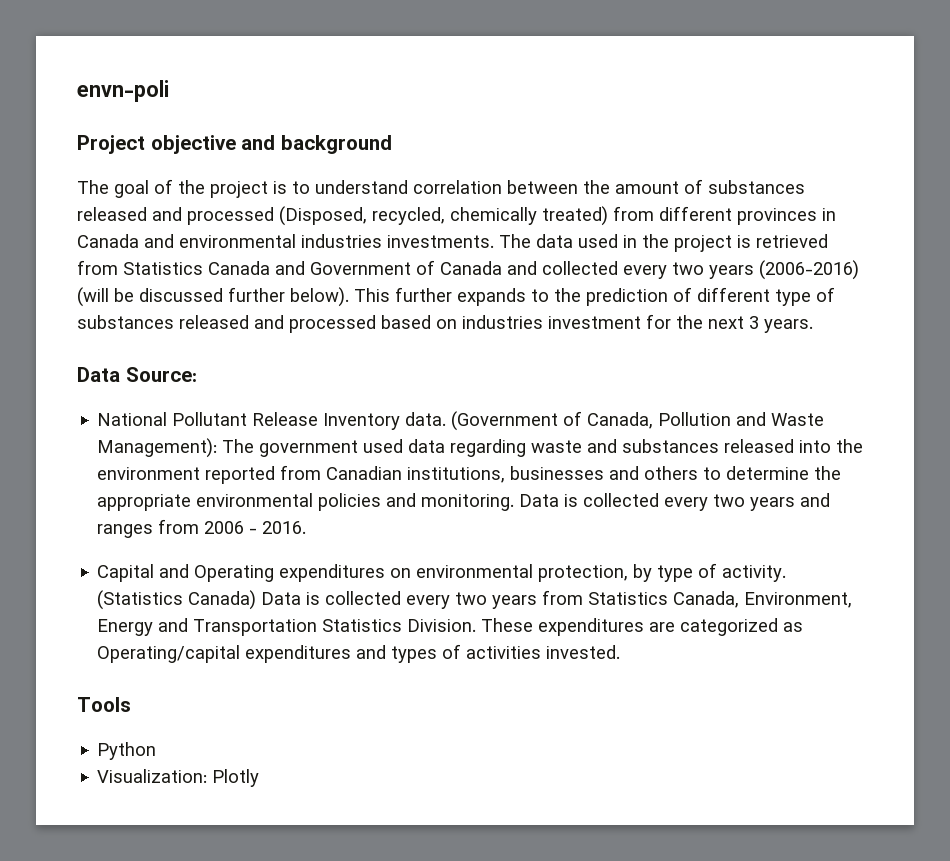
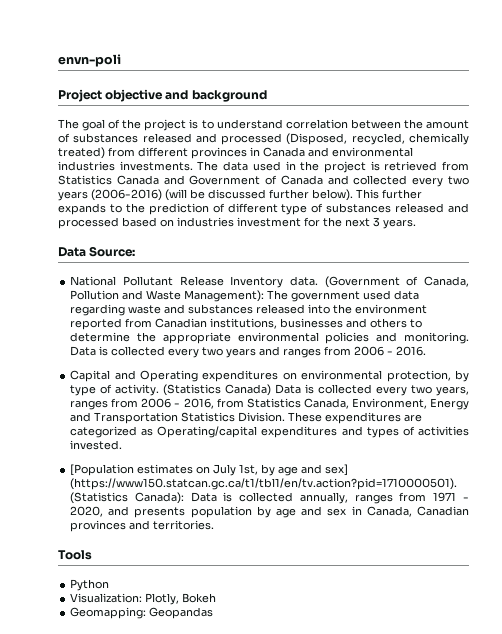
[492,595,538,609] years -> [436,386,470,396] [70,398,214,410] years, ranges from 2006 - 2016,
(621, 652) none -> [70,464,349,476] [70,478,458,490] [70,492,469,504] [70,506,469,518] [70,520,215,532] // [Population estimates on July 1st, by age and sex] (https://www150.statcan.gc.ca/t1/tbl1/en/tv.action?pid=1710000501). (Statistics Canada): Data is collected annually, ranges from 1971 - 2020, and presents population by age and sex in Canada, Canadian provinces and territories.
[212,769,260,787] Plotly -> [145,593,217,605] [70,607,214,619] Plotly, Bokeh // Geomapping: Geopandas

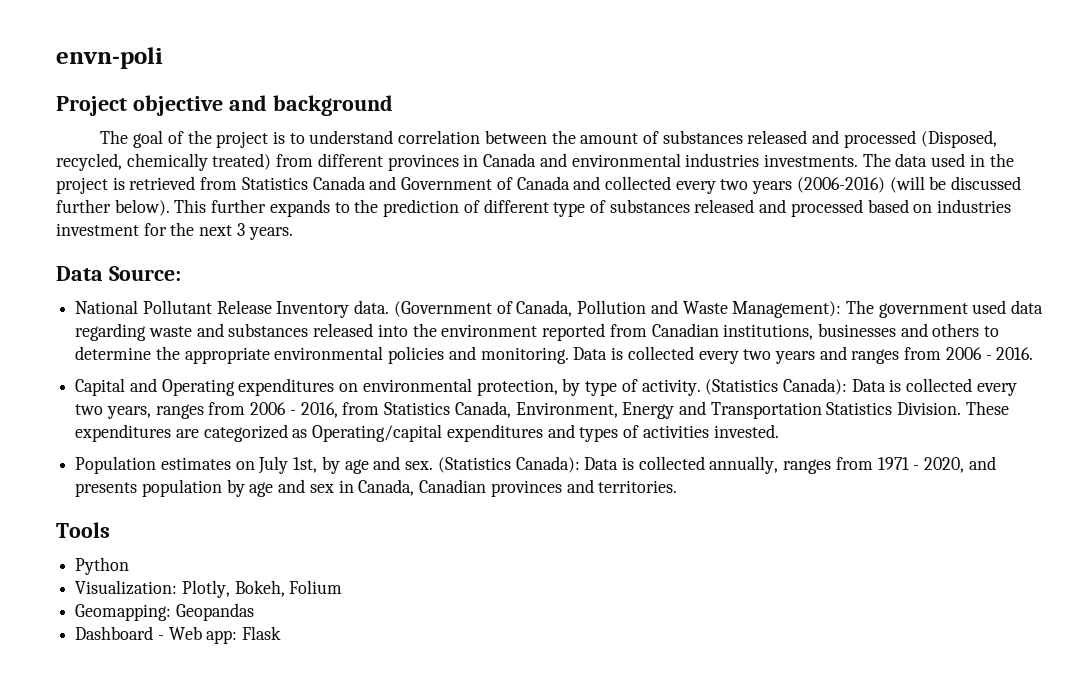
[225,384,272,396] Canada) -> [782,378,847,395] Canada):
[70,464,135,476] [Population -> [75,456,157,474] Population
[325,464,349,476] [70,478,458,490] sex] (https://www150.statcan.gc.ca/t1/tbl1/en/tv.action?pid=1710000501). -> [405,461,434,470] sex.
[182,593,217,603] Bokeh -> [234,580,343,597] Bokeh, Folium
(214, 613) none -> [75,626,282,644] // Dashboard - Web app: Flask

